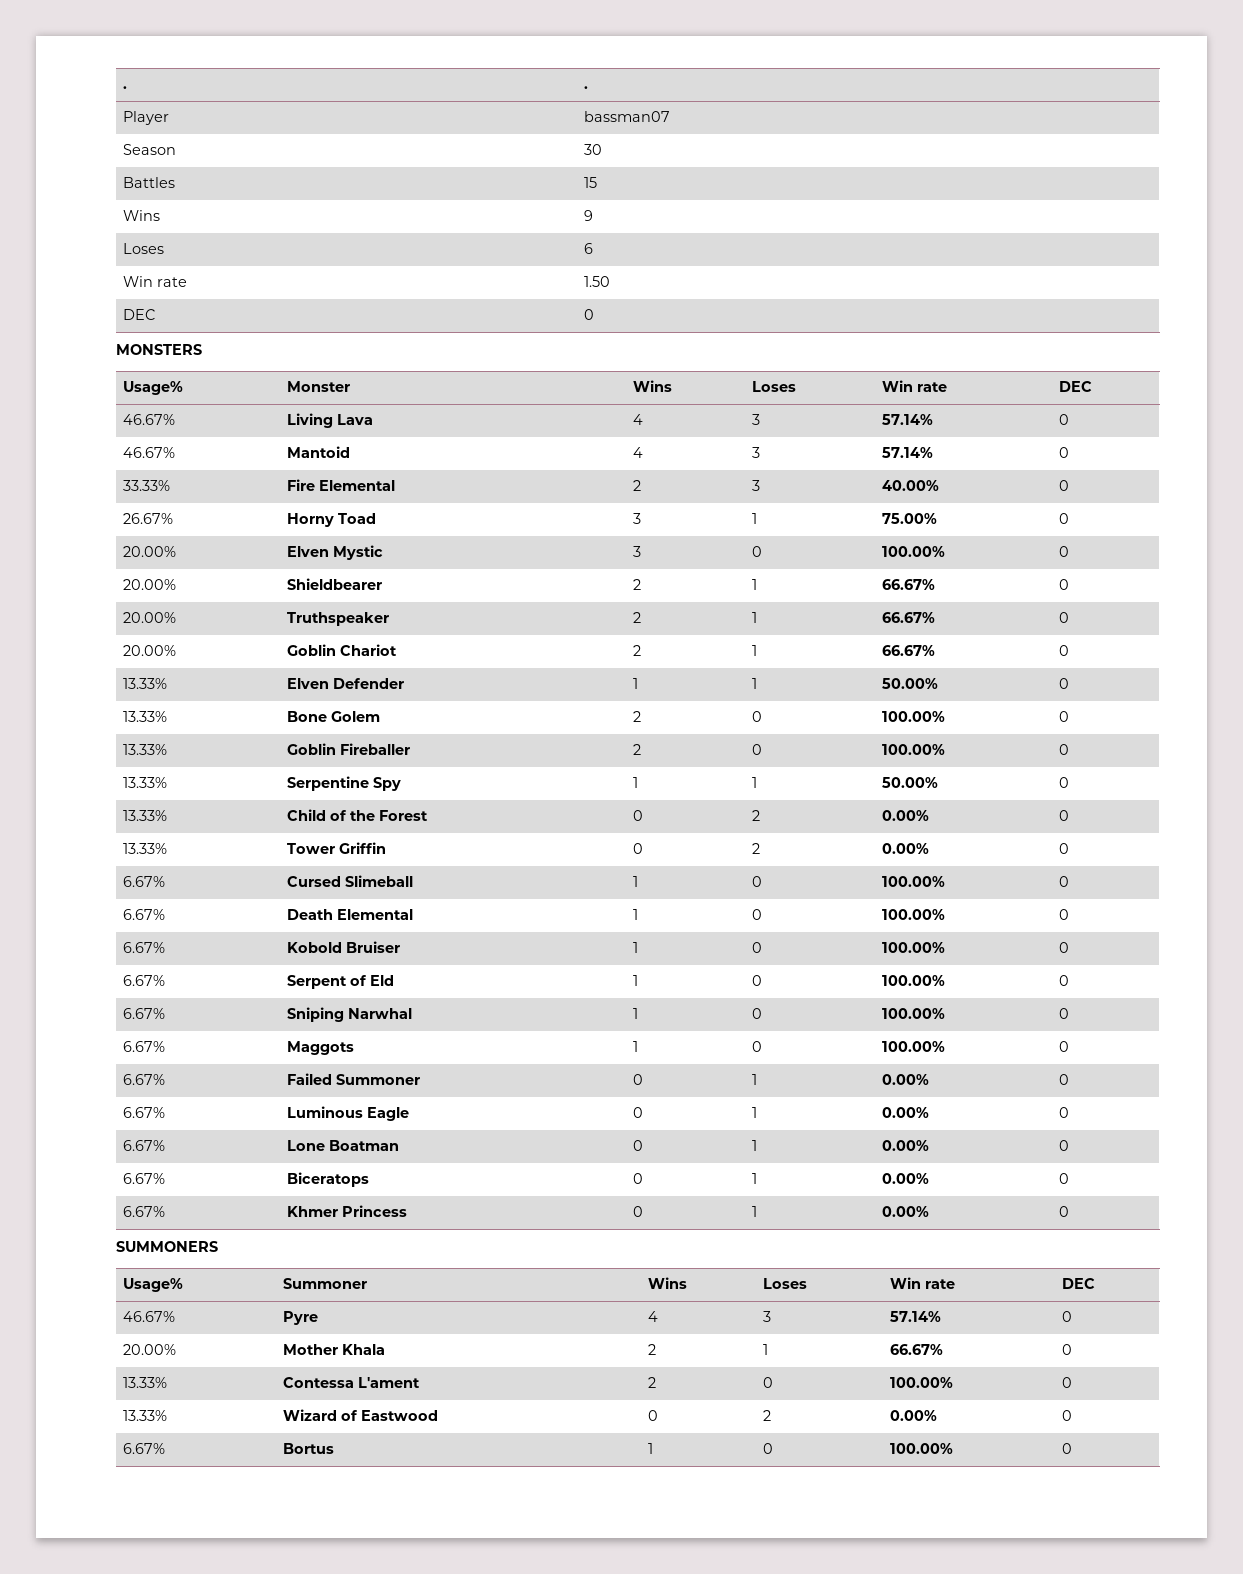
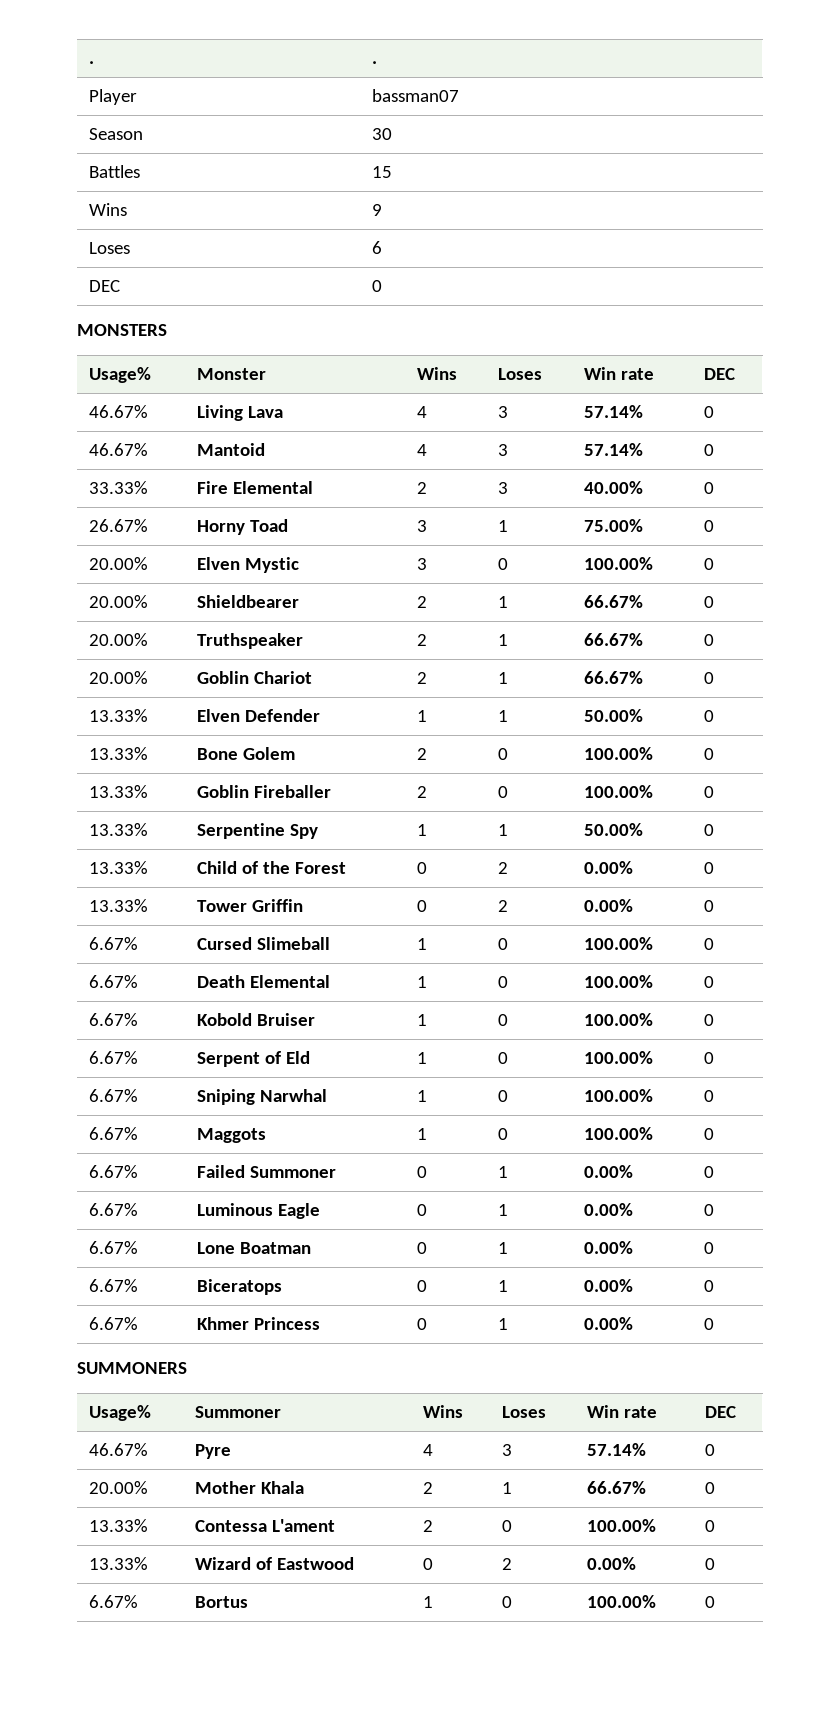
[123,276,188,287] [584,276,611,287] // Win rate | 1.50 -> (383, 247) none

